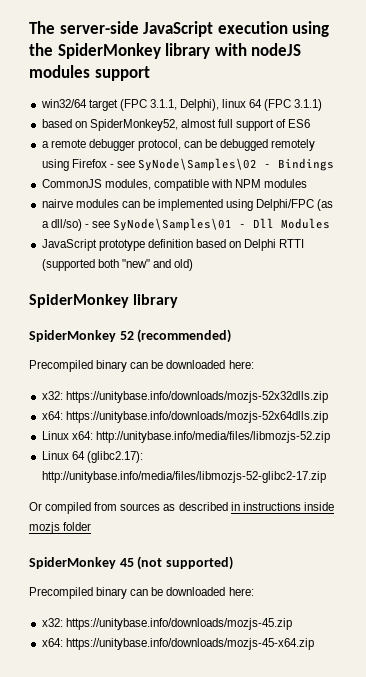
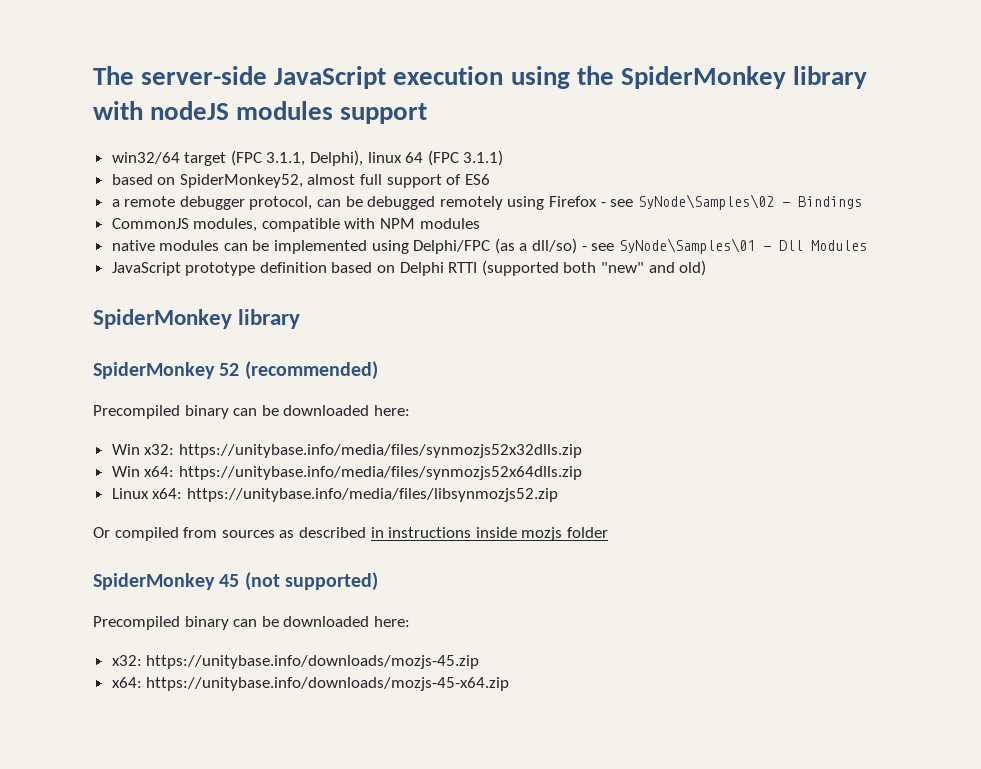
[41,199,73,208] nairve -> [111,240,155,251] native
[41,391,328,403] [41,411,328,423] [41,431,330,443] [41,451,143,463] [41,471,326,483] x32: https://unitybase.info/downloads/mozjs-52x32dlls.zip // x64: https://unitybase.info/downloads/mozjs-52x64dlls.zip // Linux x64: http://unitybase.info/media/files/libmozjs-52.zip // Linux 64 (glibc2.17): http://unitybase.info/media/files/libmozjs-52-glibc2-17.zip -> [111,444,582,458] [111,466,582,480] [111,488,558,502] Win x32: https://unitybase.info/media/files/synmozjs52x32dlls.zip // Win x64: https://unitybase.info/media/files/synmozjs52x64dlls.zip // Linux x64: https://unitybase.info/media/files/libsynmozjs52.zip

